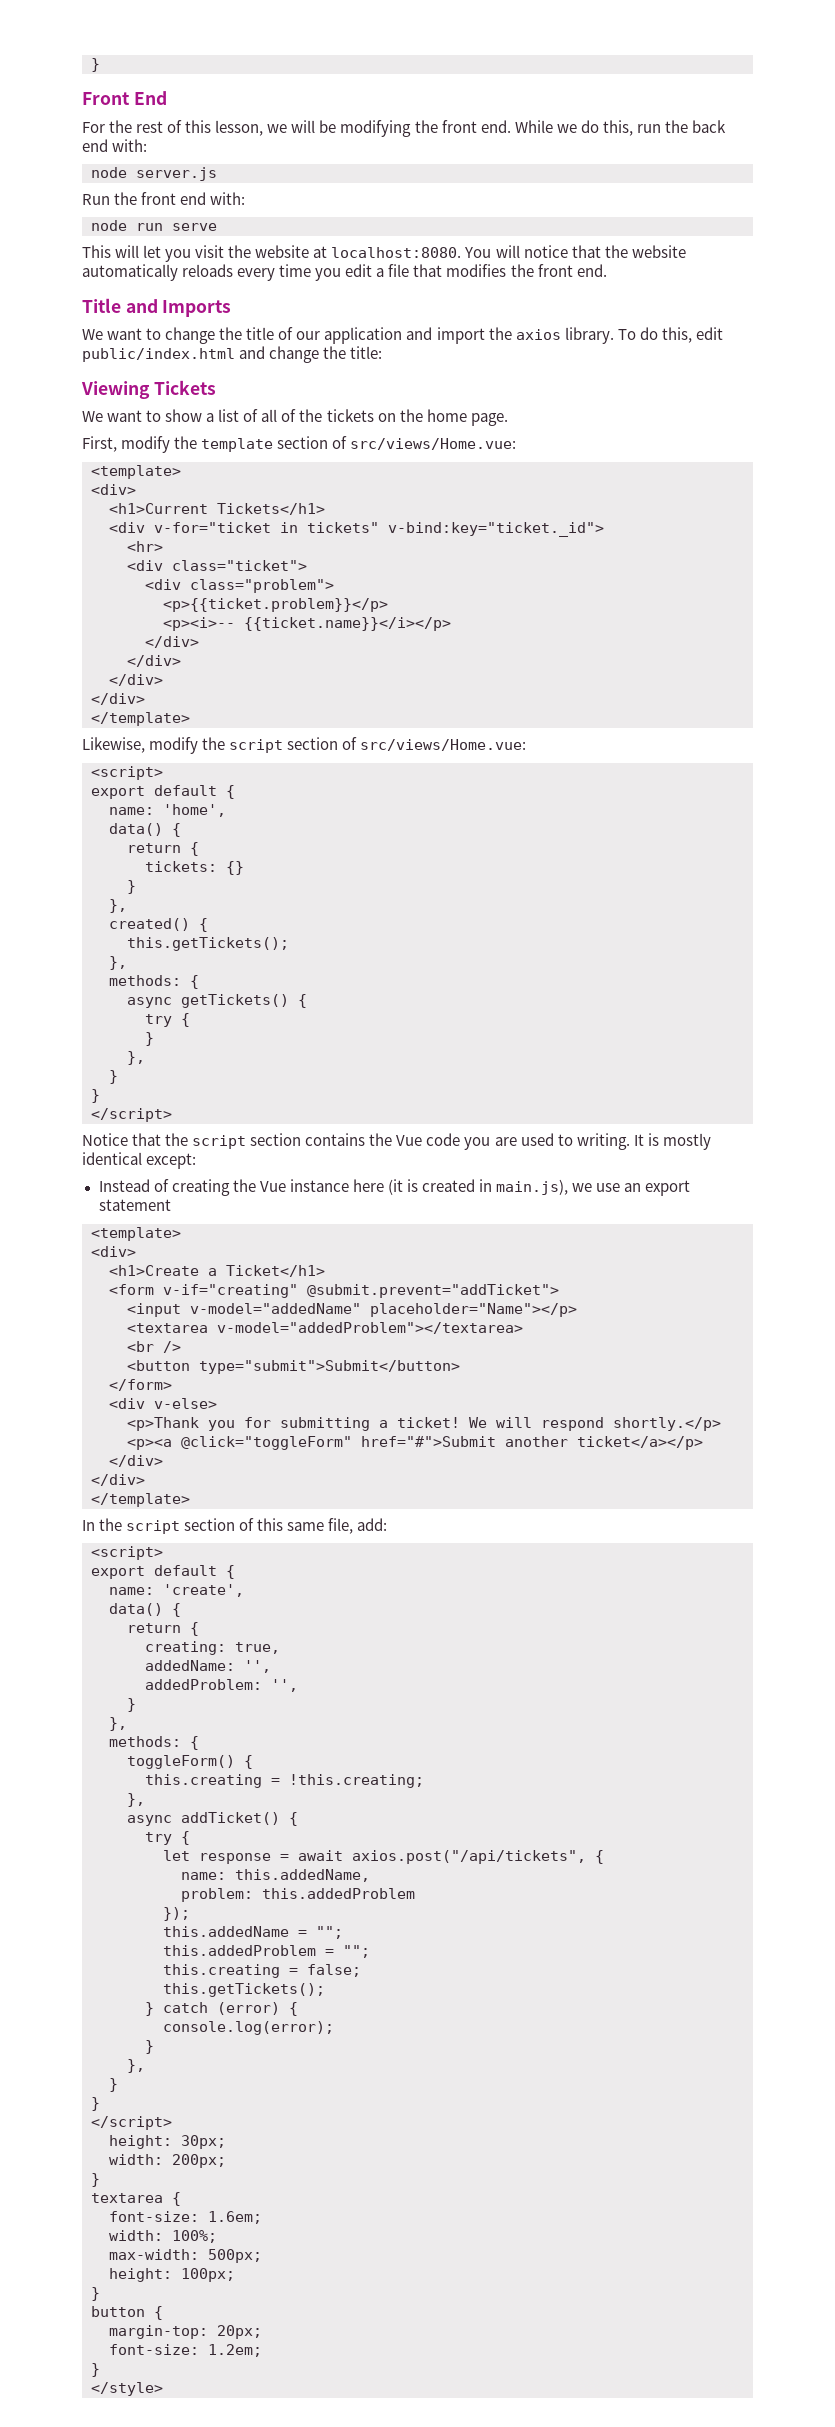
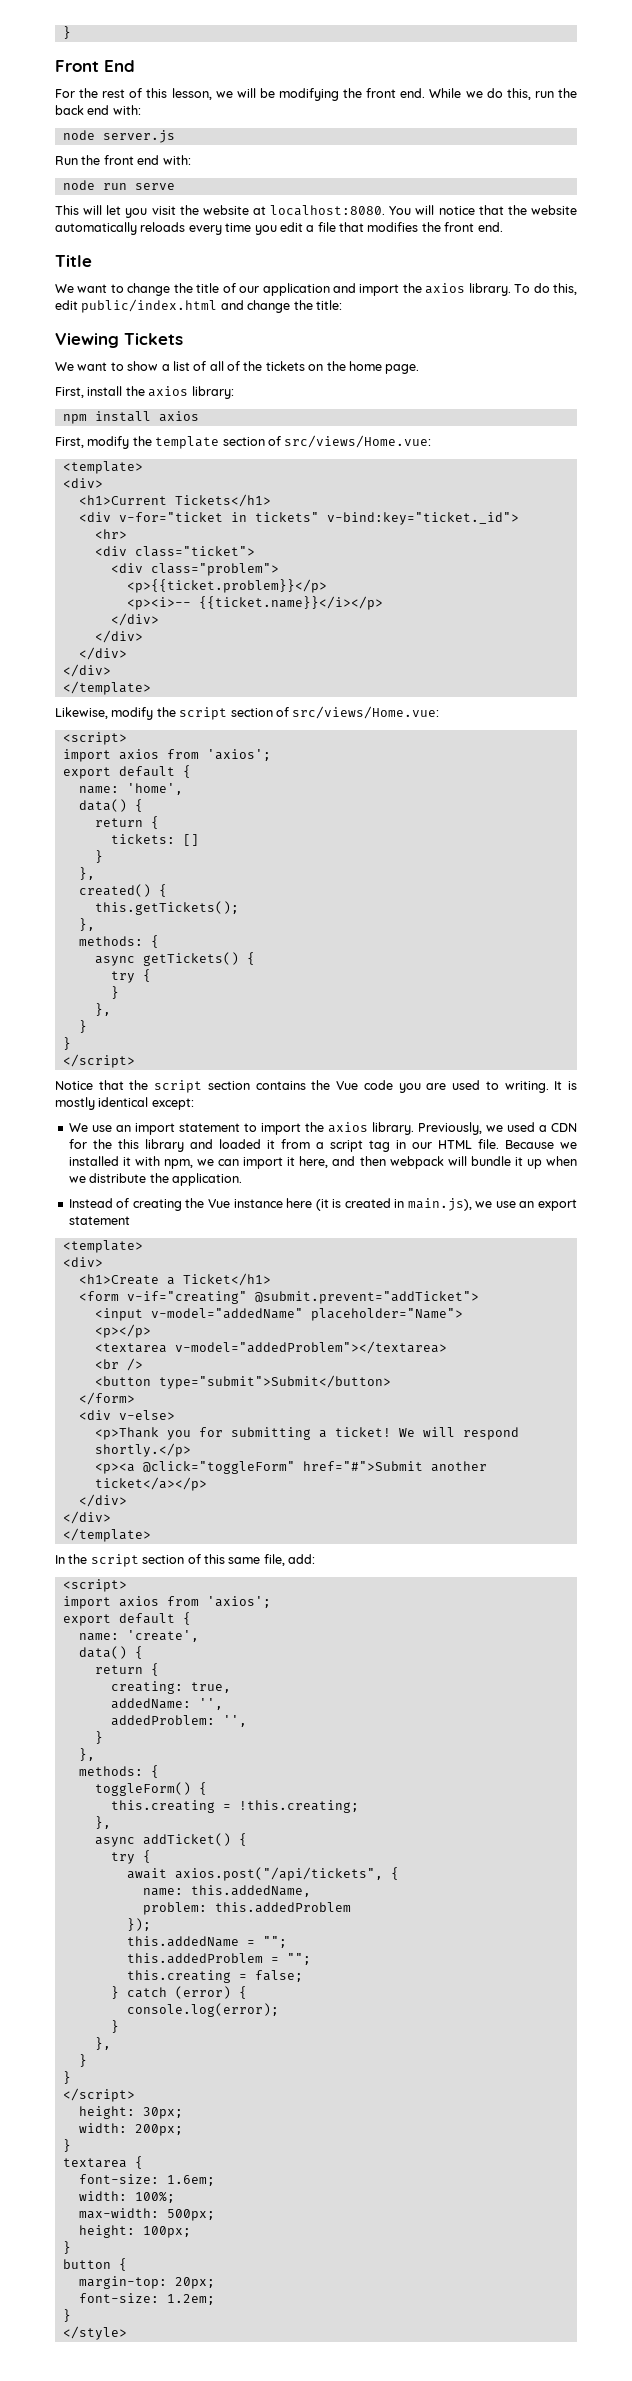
[125,299,232,317] and Imports -> (92, 261) none
(508, 419) none -> [55,386,234,399] [62,411,199,424] // First, install the axios library: // npm install axios
(163, 773) none -> [62,749,271,762] // import axios from 'axios';
[226,861,244,875] {} -> [182,834,199,846] []
(197, 1161) none -> [68,1122,578,1135] [68,1139,577,1152] [68,1156,577,1169] [68,1173,242,1186] // We use an import statement to import the axios library. Previously, we used a CDN for the this library and loaded it from a script tag in our HTML file. Because we installed it with npm, we can import it here, and then webpack will bundle it up when we distribute the application.
[370,1303,577,1317] placeholder="Name"></p> -> [310,1308,463,1321] [94,1324,151,1338] placeholder="Name"> // <p></p>
(163, 1553) none -> [62,1596,271,1609] // import axios from 'axios';
[163,1850,289,1864] let response = -> (151, 1856) none
[163,1983,325,1997] // this.getTickets(); -> (303, 1976) none

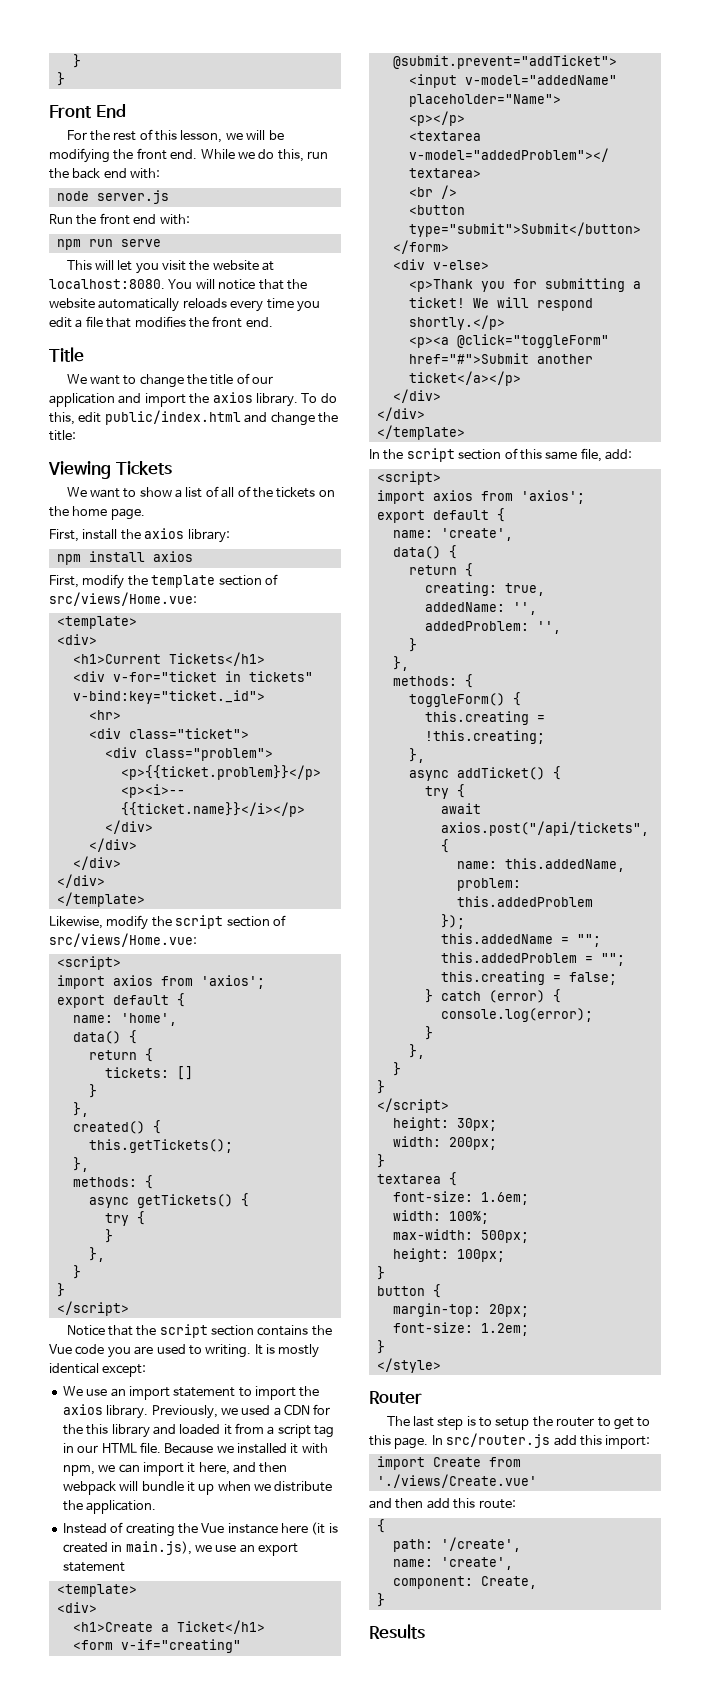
[62,26,71,39] } -> [72,54,81,68] [56,72,65,86] } // }
[62,180,95,190] node -> [56,239,81,250] npm
(127, 2333) none -> [369,1391,422,1404] [386,1416,651,1430] [369,1433,651,1449] [376,1456,521,1470] [376,1474,537,1488] [369,1498,516,1509] [376,1519,385,1533] [392,1537,521,1552] [392,1557,513,1570] [392,1576,537,1589] [376,1593,385,1607] [369,1624,425,1639] // Router // The last step is to setup the router to get to this page. In src/router.js add this import: // import Create from './views/Create.vue' // and then add this route: // { // path: '/create', // name: 'create', // component: Create, // } // Results

